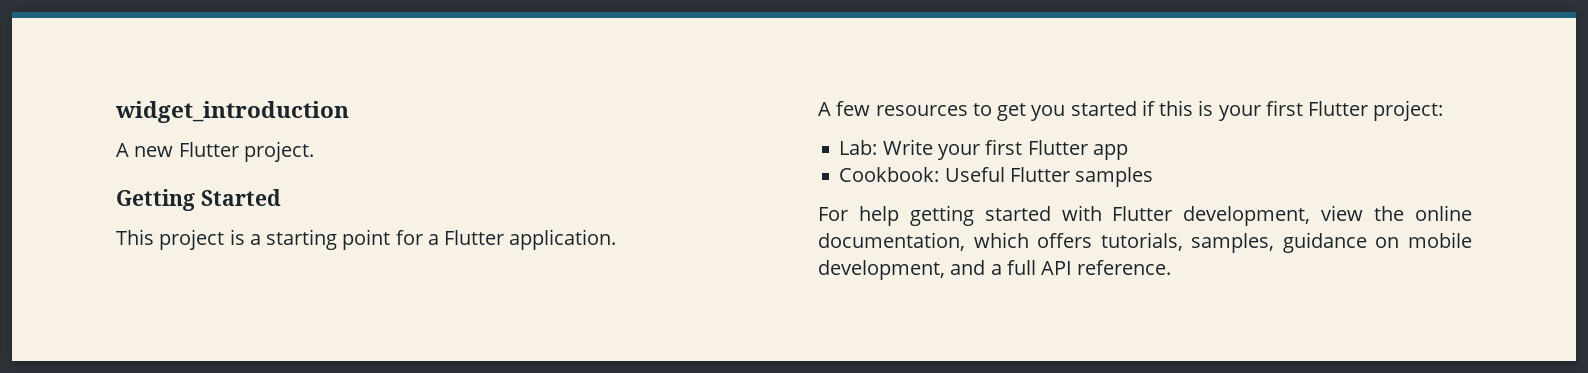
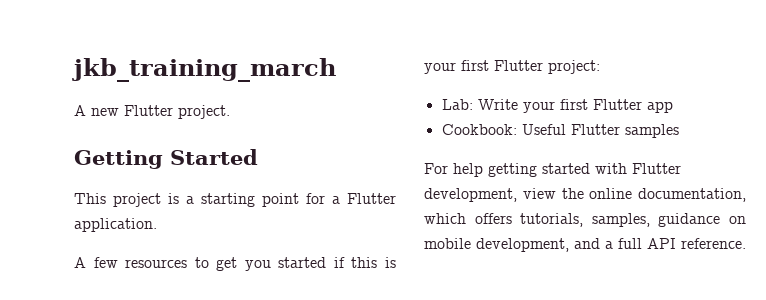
[115,101,349,123] widget_introduction -> [72,58,336,82] jkb_training_march

